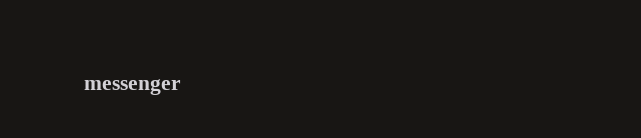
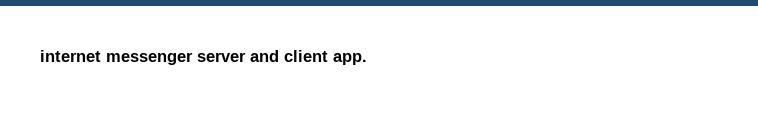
[84,79,181,95] messenger -> [40,50,367,65] internet messenger server and client app.

